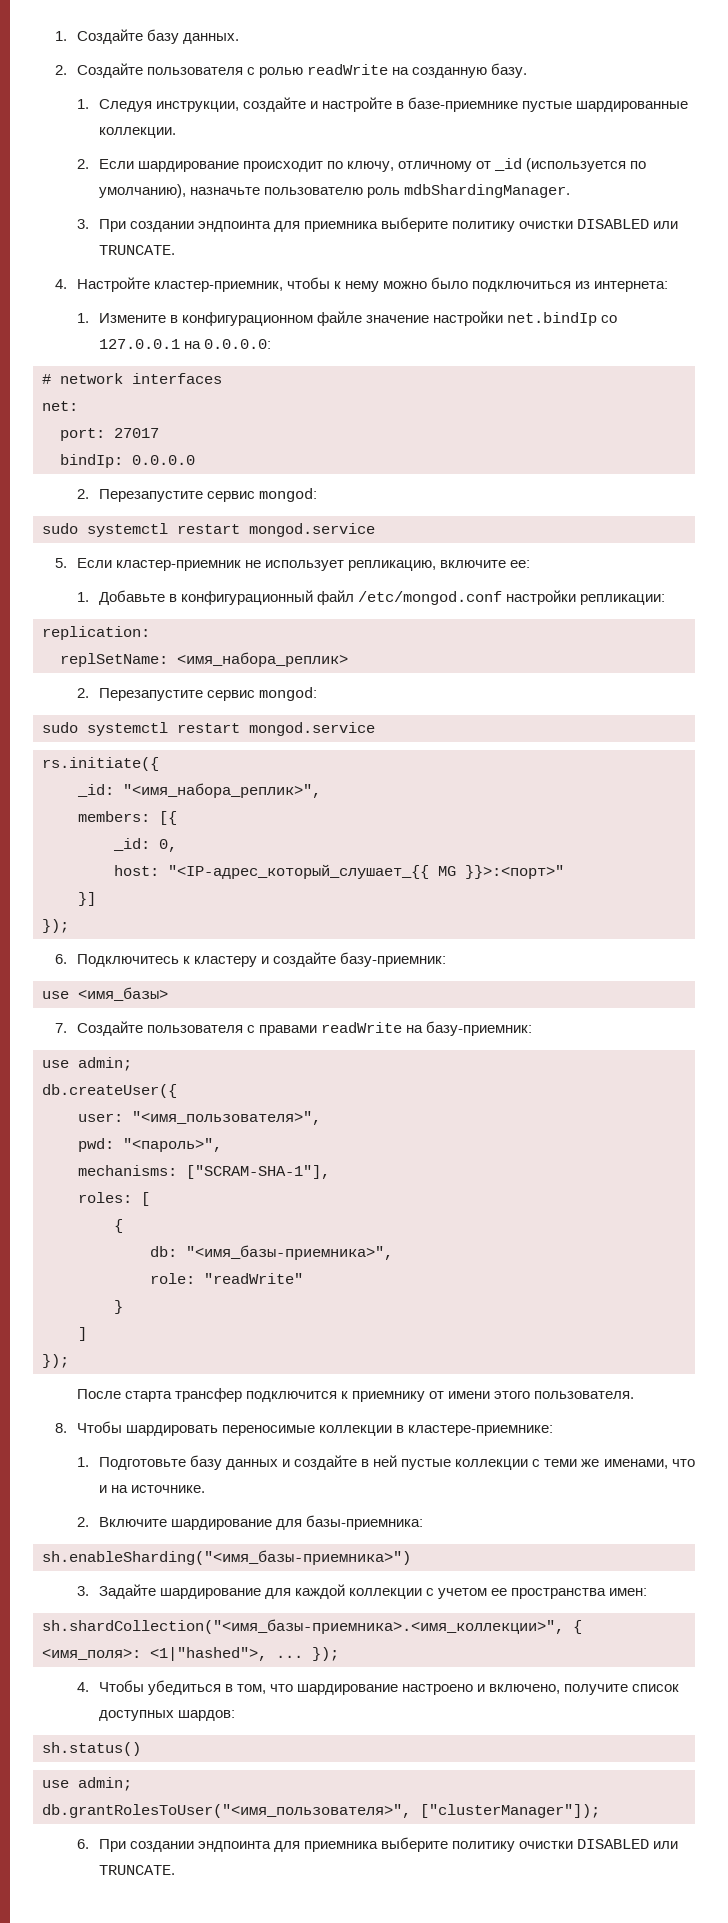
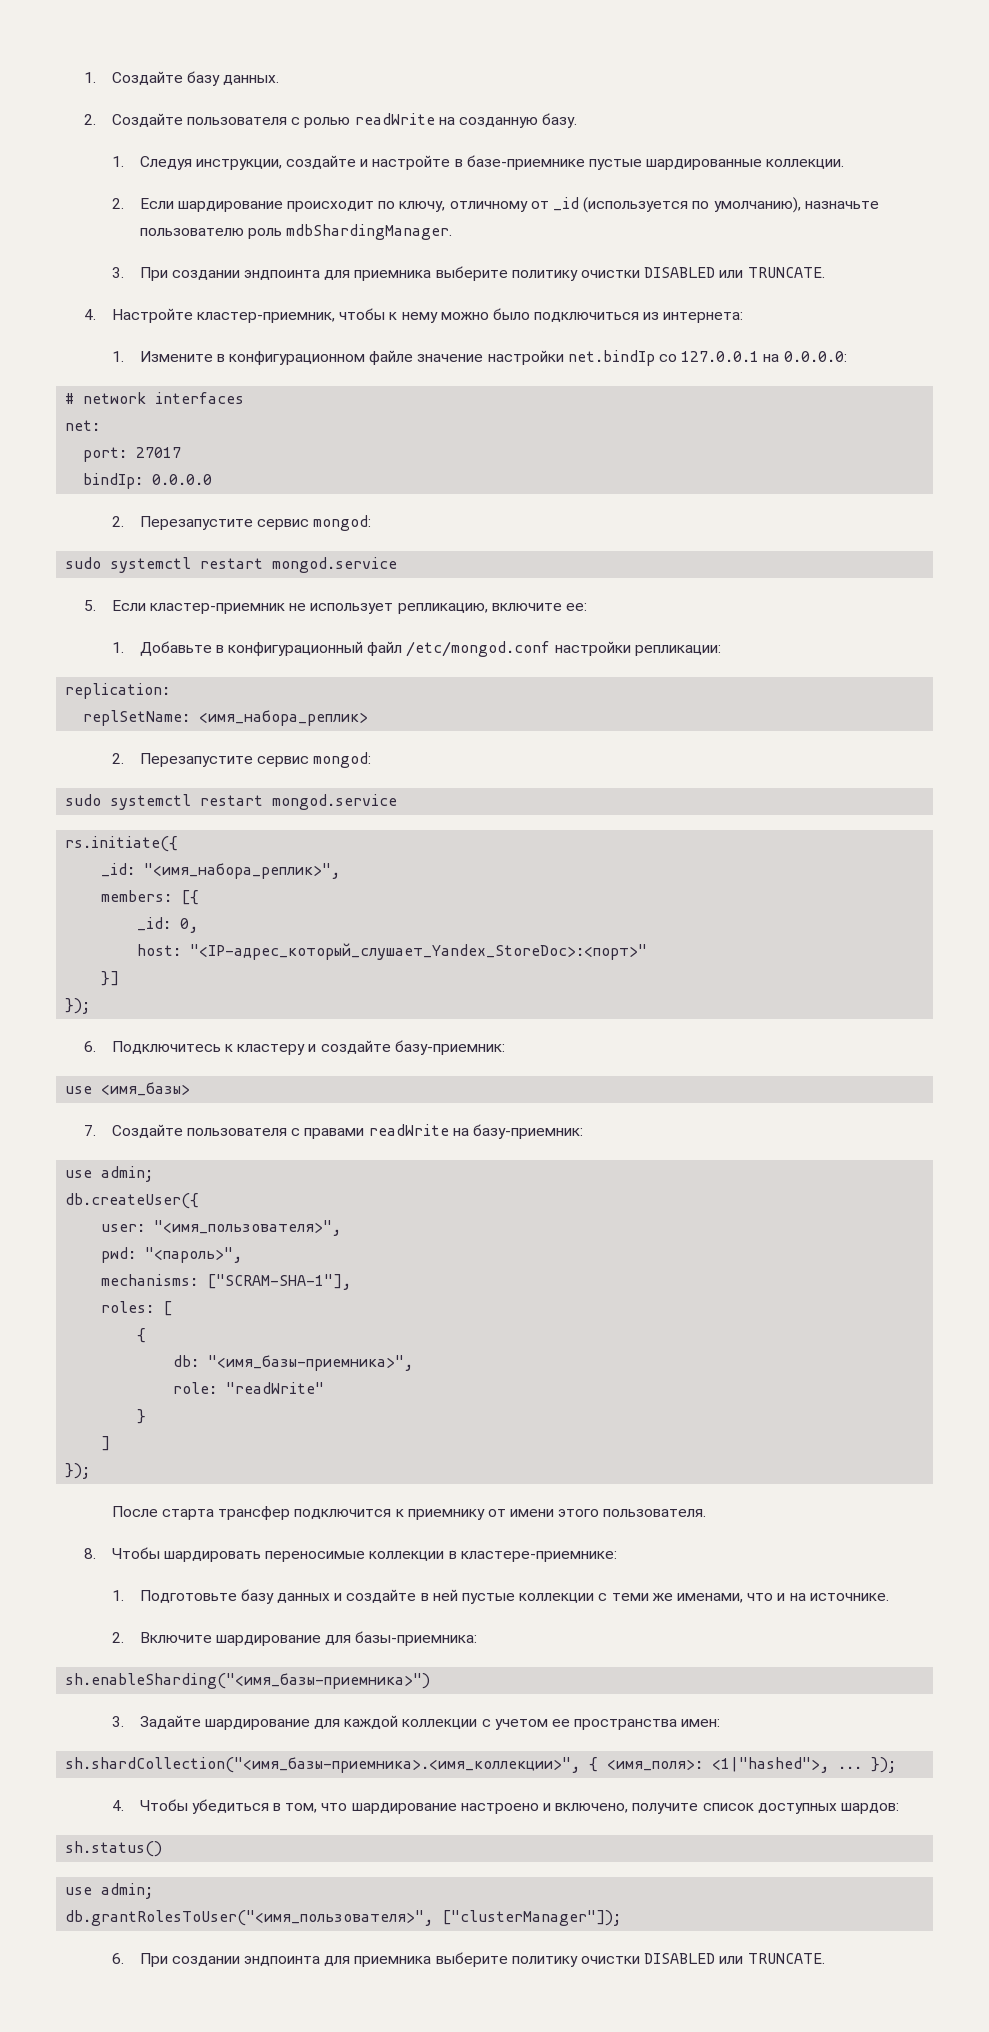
[168,864,564,879] "<IP-адрес_который_слушает_{{ MG }}>:<порт>" -> [190,943,648,960] "<IP-адрес_который_слушает_Yandex_StoreDoc>:<порт>"

